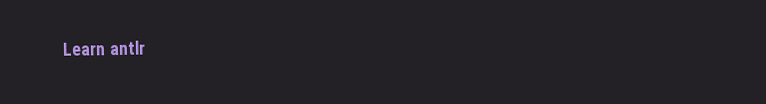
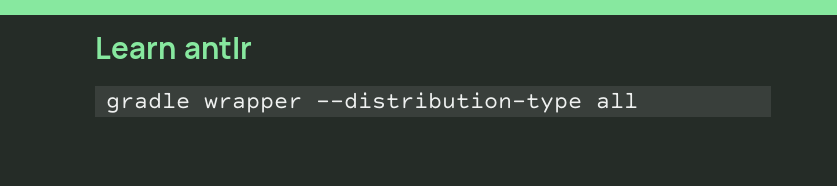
(146, 48) none -> [106,92,639,113] // gradle wrapper --distribution-type all

